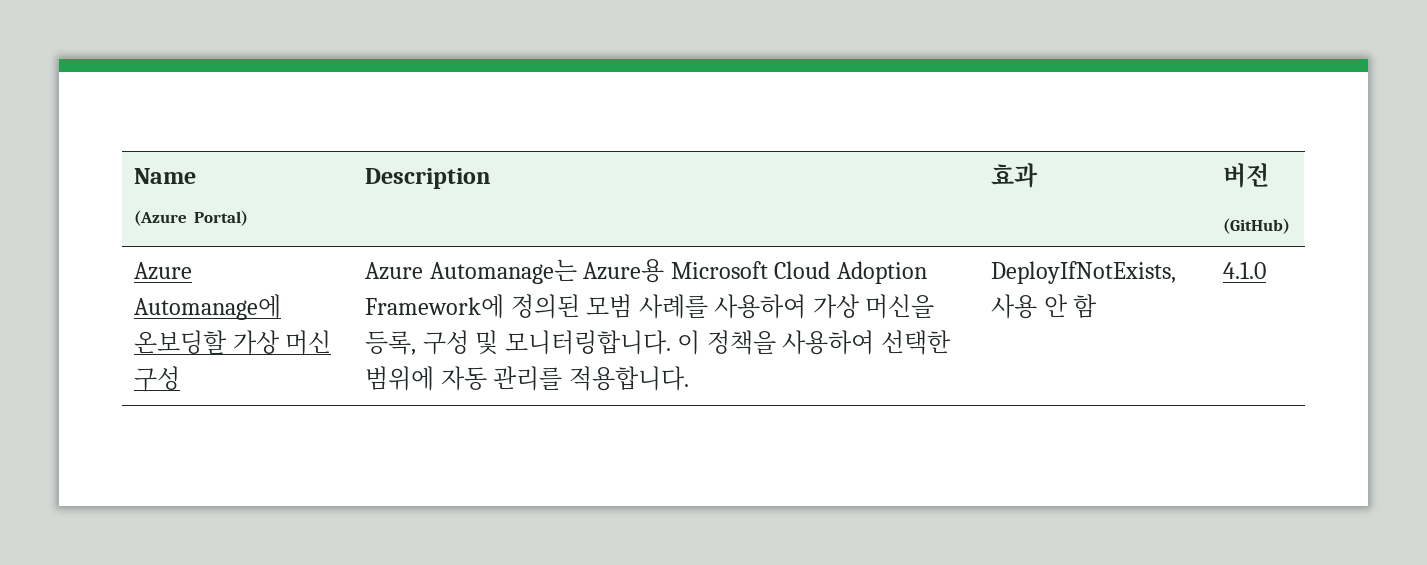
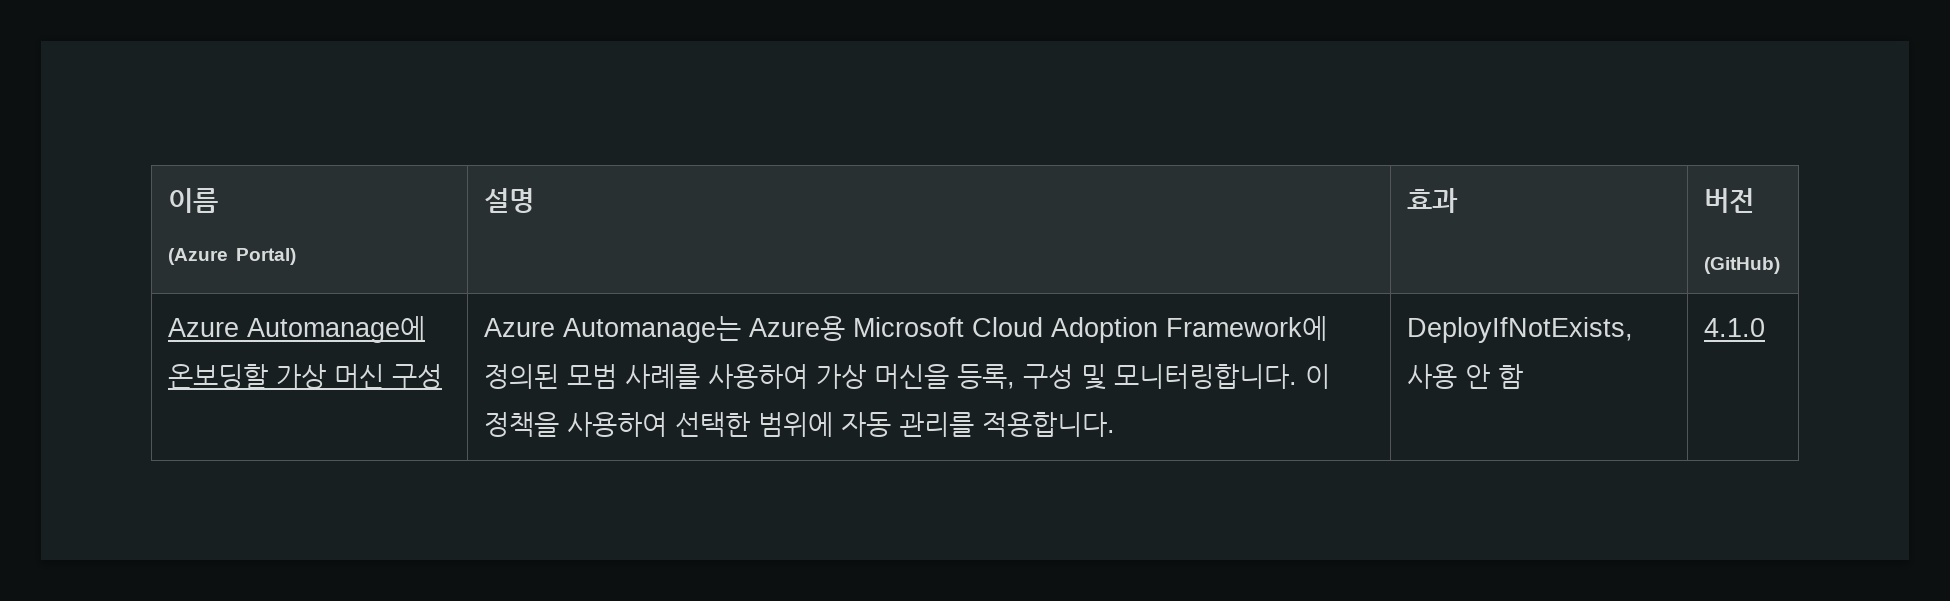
[134,168,197,184] Name -> [167,188,218,213] 이름
[365,168,492,189] Description -> [483,188,534,213] 설명

